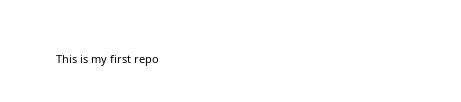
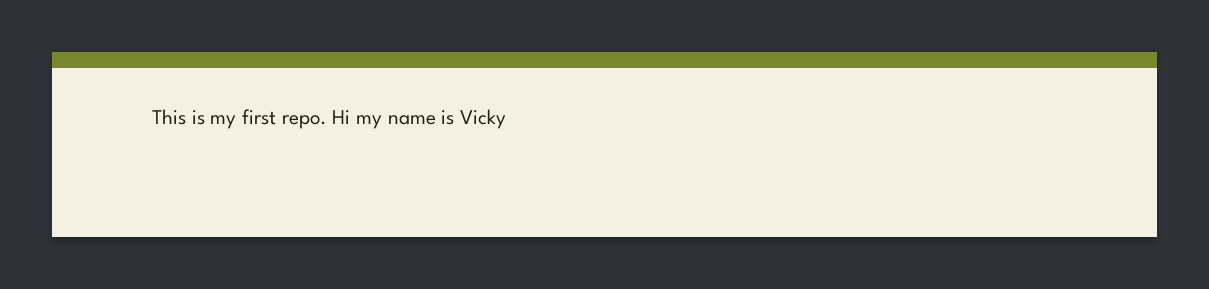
[134,57,159,66] repo -> [281,109,507,129] repo. Hi my name is Vicky

